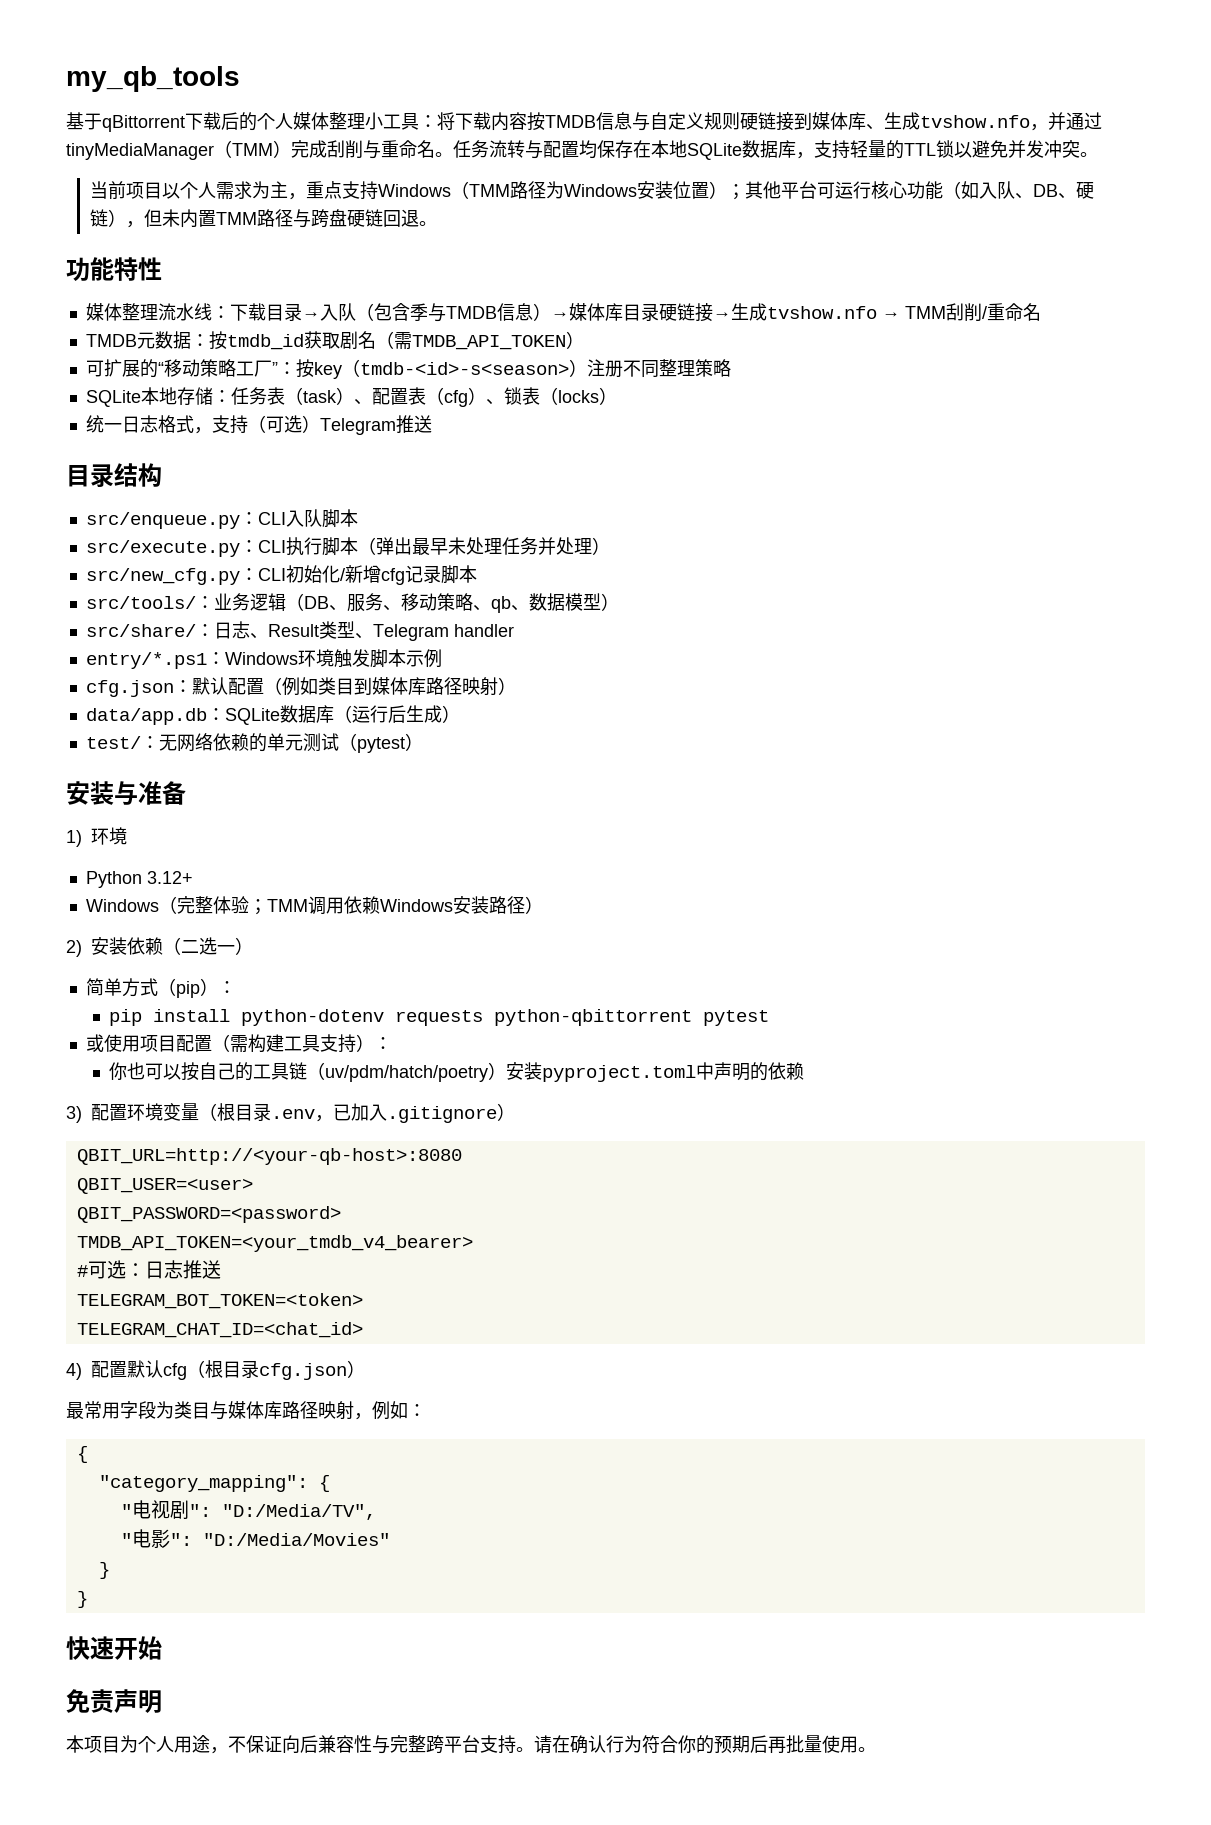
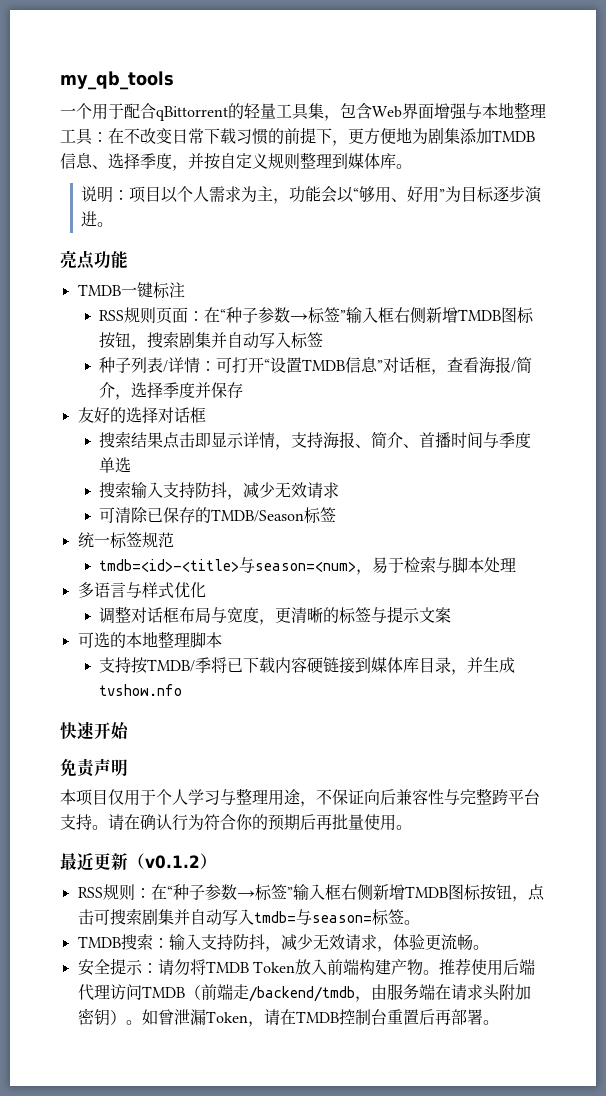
[66,112,650,132] 基于qBittorrent下载后的个人媒体整理小工具：将下载内容按TMDB信息与 -> [60,102,546,121] [60,127,535,146] [60,153,220,171] 一个用于配合qBittorrent的轻量工具集，包含Web界面增强与本地整理工具：在不改变日常下载习惯的前提下，更方便地为剧集添加TMDB信息、选择季度，并按
[740,112,1102,131] [66,140,1098,160] [89,181,126,199] 硬链接到媒体库、生成tvshow.nfo，并通过tinyMediaManager（TMM）完成刮削与重命名。任务流转与配置均保存在本地SQLite数据库，支持轻量的TTL锁以避免并发冲突。 // 当前 -> [300,152,412,169] [81,186,130,203] 整理到媒体库。 // 说明：
[305,181,1094,200] [89,209,437,228] [66,257,162,281] [85,303,1041,322] [85,331,584,350] [85,359,731,379] [85,387,617,407] [85,415,432,435] [66,463,162,488] [85,509,358,529] [85,537,610,557] [85,565,477,585] [85,593,619,613] [85,621,514,641] [85,649,442,669] [85,677,516,697] [85,705,460,725] [85,733,423,753] [66,781,186,805] [66,827,127,847] [85,871,193,888] [85,896,543,915] [66,937,253,957] [85,978,236,998] [109,1009,770,1026] [85,1034,392,1053] [109,1062,805,1082] [66,1103,515,1123] [76,1148,462,1165] [76,1178,253,1194] [76,1206,341,1223] [76,1235,473,1252] [76,1260,221,1279] [76,1293,363,1309] [76,1322,363,1338] [66,1360,365,1380] [66,1401,426,1420] [76,1446,88,1463] [98,1475,330,1492] [120,1500,376,1520] [120,1529,390,1548] [98,1562,110,1579] [76,1591,88,1608] 重点支持Windows（TMM路径为Windows安装位置）；其他平台可运行核心功能（如入队、DB、硬链），但未内置TMM路径与跨盘硬链回退。 // 功能特性 // 媒体整理流水线：下载目录→入队（包含季与TMDB信息）→媒体库目录硬链接→生成tvshow.nfo → TMM刮削/重命名 // TMDB元数据：按tmdb_id获取剧名（需TMDB_API_TOKEN） // 可扩展的“移动策略工厂”：按key（tmdb-<id>-s<season>）注册不同整理策略 // SQLite本地存储：任务表（task）、配置表（cfg）、锁表（locks） // 统一日志格式，支持（可选）Telegram推送 // 目录结构 // src/enqueue.py：CLI入队脚本 // src/execute.py：CLI执行脚本（弹出最早未处理任务并处理） // src/new_cfg.py：CLI初始化/新增cfg记录脚本 // src/tools/：业务逻辑（DB、服务、移动策略、qb、数据模型） // src/share/：日志、Result类型、Telegram handler // entry/*.ps1：Windows环境触发脚本示例 // cfg.json：默认配置（例如类目到媒体库路径映射） // data/app.db：SQLite数据库（运行后生成） // test/：无网络依赖的单元测试（pytest） // 安装与准备 // 1)环境 // Python 3.12+ // Windows（完整体验；TMM调用依赖Windows安装路径） // 2)安装依赖（二选一） // 简单方式（pip）： // pip install python-dotenv requests python-qbittorrent pytest // 或使用项目配置（需构建工具支持）： // 你也可以按自己的工具链（uv/pdm/hatch/poetry）安装pyproject.toml中声明的依赖 // 3)配置环境变量（根目录.env，已加入.gitignore） // QBIT_URL=http://<your-qb-host>:8080 // QBIT_USER=<user> // QBIT_PASSWORD=<password> // TMDB_API_TOKEN=<your_tmdb_v4_bearer> // #可选：日志推送 // TELEGRAM_BOT_TOKEN=<token> // TELEGRAM_CHAT_ID=<chat_id> // 4)配置默认cfg（根目录cfg.json） // 最常用字段为类目与媒体库路径映射，例如： // { // "category_mapping": { // "电视剧": "D:/Media/TV", // "电影": "D:/Media/Movies" // } // } -> [289,186,544,203] [81,211,114,227] [60,250,128,270] [77,282,185,299] [98,307,534,324] [98,331,323,350] [98,356,532,375] [98,382,243,400] [77,407,206,423] [98,431,531,450] [98,457,131,473] [98,481,339,500] [98,507,336,524] [77,532,174,549] [98,556,516,575] [77,582,206,598] [98,606,451,625] [77,631,222,648] [98,657,515,675] [98,684,182,696] 功能会以“够用、好用”为目标逐步演进。 // 亮点功能 // TMDB一键标注 // RSS规则页面：在“种子参数→标签”输入框右侧新增TMDB图标按钮，搜索剧集并自动写入标签 // 种子列表/详情：可打开“设置TMDB信息”对话框，查看海报/简介，选择季度并保存 // 友好的选择对话框 // 搜索结果点击即显示详情，支持海报、简介、首播时间与季度单选 // 搜索输入支持防抖，减少无效请求 // 可清除已保存的TMDB/Season标签 // 统一标签规范 // tmdb=<id>-<title>与season=<num>，易于检索与脚本处理 // 多语言与样式优化 // 调整对话框布局与宽度，更清晰的标签与提示文案 // 可选的本地整理脚本 // 支持按TMDB/季将已下载内容硬链接到媒体库目录，并生成tvshow.nfo
[120,1735,174,1753] 为个人 -> [108,788,268,806] 仅用于个人学习与整理
(876, 1749) none -> [60,853,217,871] [77,884,545,902] [77,908,420,926] [77,933,489,952] [77,958,535,976] [77,984,531,1002] [77,1008,499,1027] // 最近更新（v0.1.2） // RSS规则：在“种子参数→标签”输入框右侧新增TMDB图标按钮，点击可搜索剧集并自动写入tmdb=与season=标签。 // TMDB搜索：输入支持防抖，减少无效请求，体验更流畅。 // 安全提示：请勿将TMDB Token放入前端构建产物。推荐使用后端代理访问TMDB（前端走/backend/tmdb，由服务端在请求头附加密钥）。如曾泄漏Token，请在TMDB控制台重置后再部署。

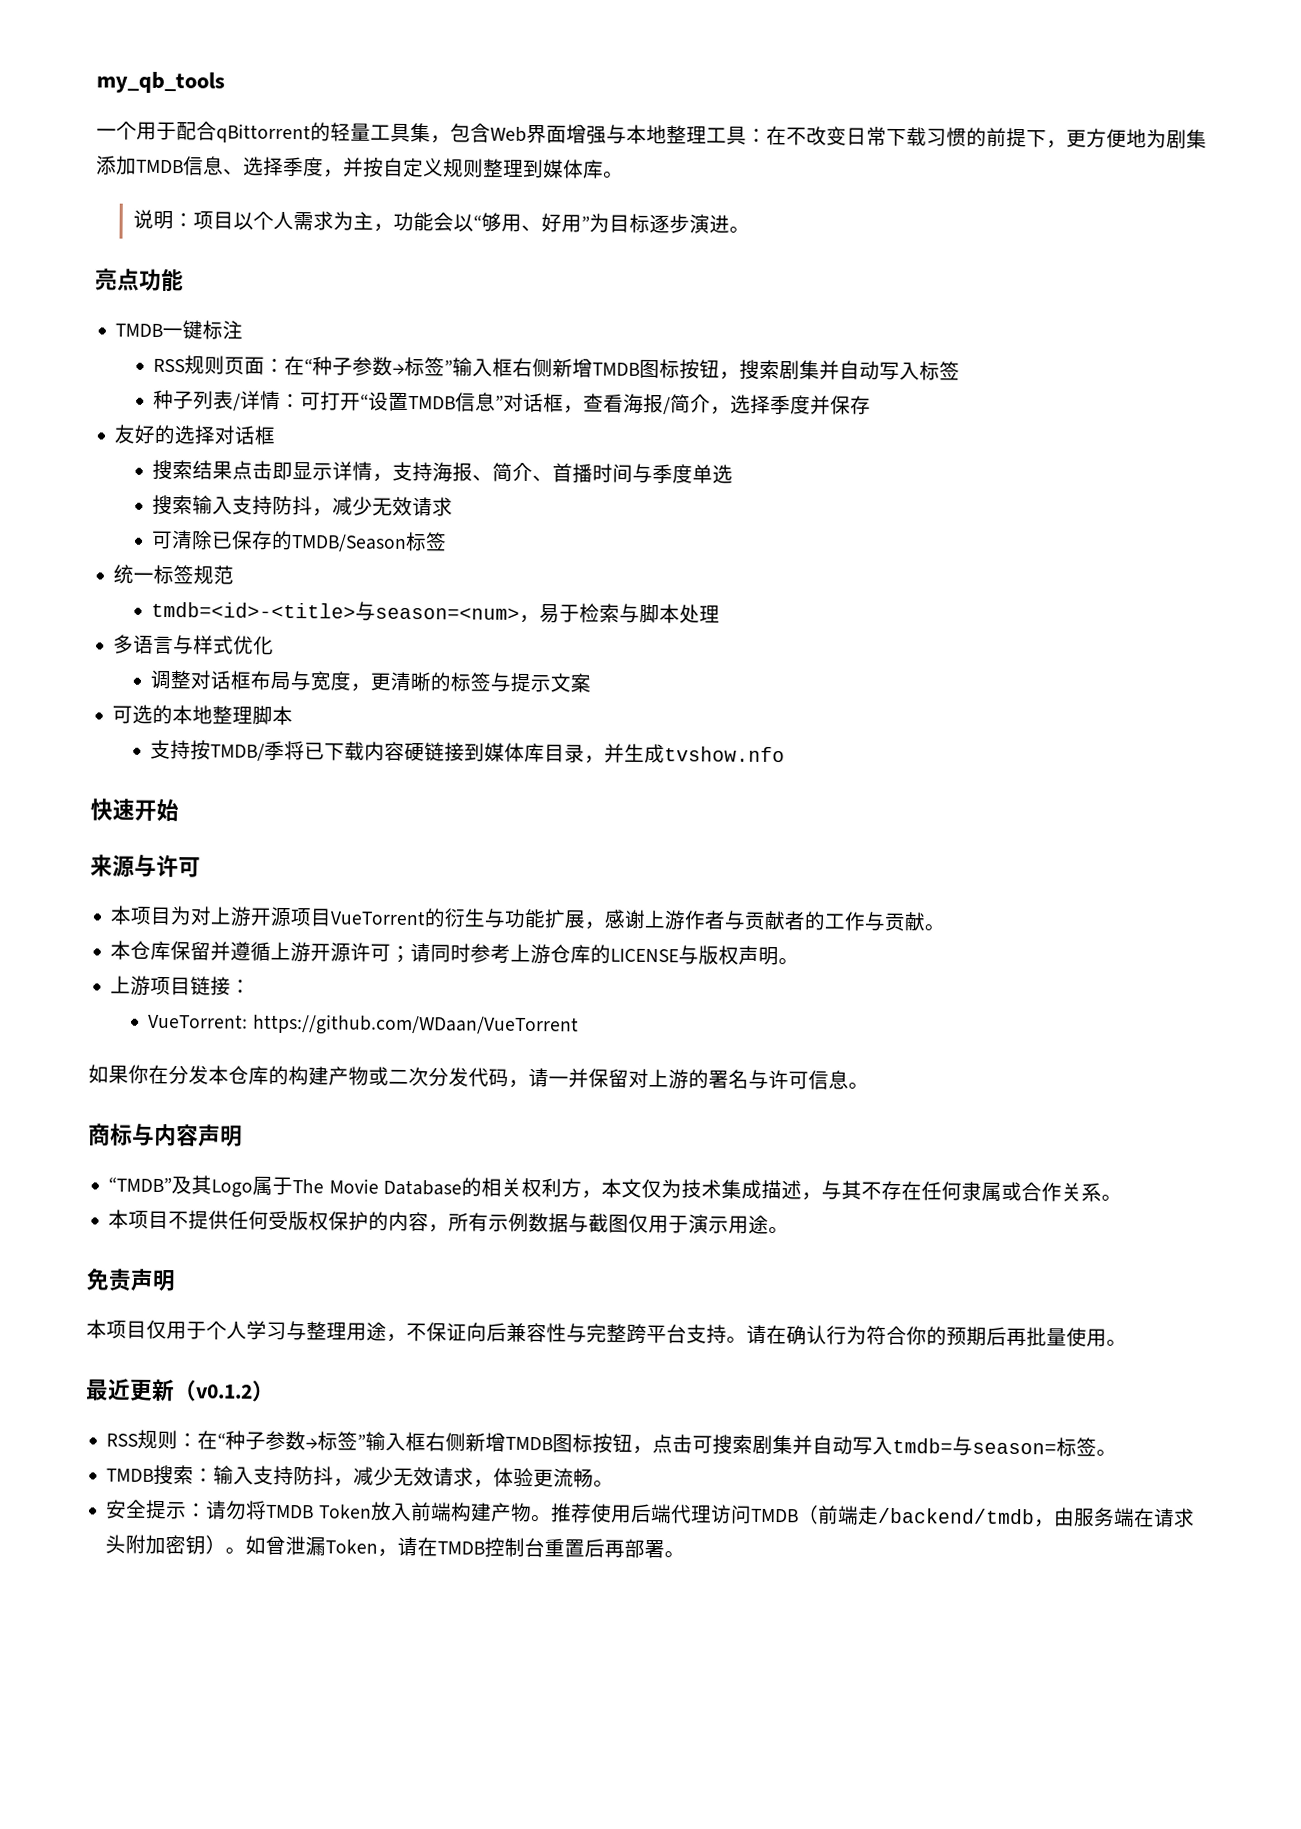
(129, 730) none -> [90,854,201,878] [110,905,946,932] [110,940,800,966] [110,975,252,996] [148,1013,579,1037] [88,1064,869,1090] [88,1123,243,1147] [108,1175,1122,1202] [108,1209,790,1234] // 来源与许可 // 本项目为对上游开源项目VueTorrent的衍生与功能扩展，感谢上游作者与贡献者的工作与贡献。 // 本仓库保留并遵循上游开源许可；请同时参考上游仓库的LICENSE与版权声明。 // 上游项目链接： // VueTorrent: https://github.com/WDaan/VueTorrent // 如果你在分发本仓库的构建产物或二次分发代码，请一并保留对上游的署名与许可信息。 // 商标与内容声明 // “TMDB”及其Logo属于The Movie Database的相关权利方，本文仅为技术集成描述，与其不存在任何隶属或合作关系。 // 本项目不提供任何受版权保护的内容，所有示例数据与截图仅用于演示用途。

